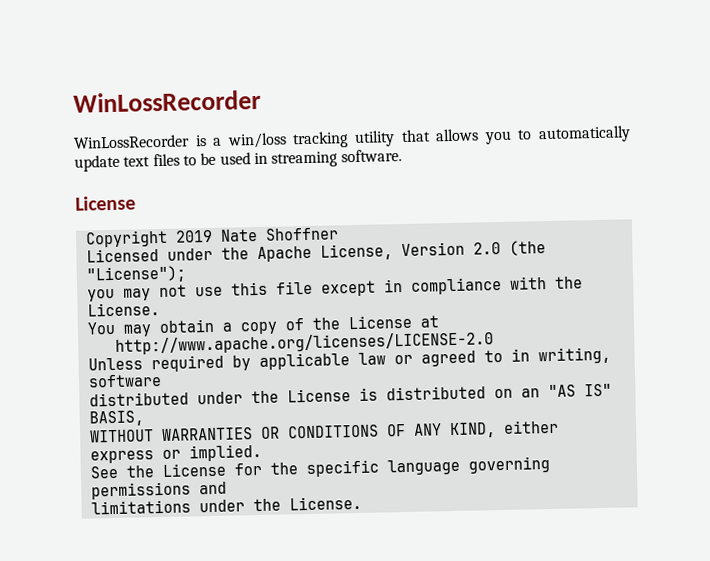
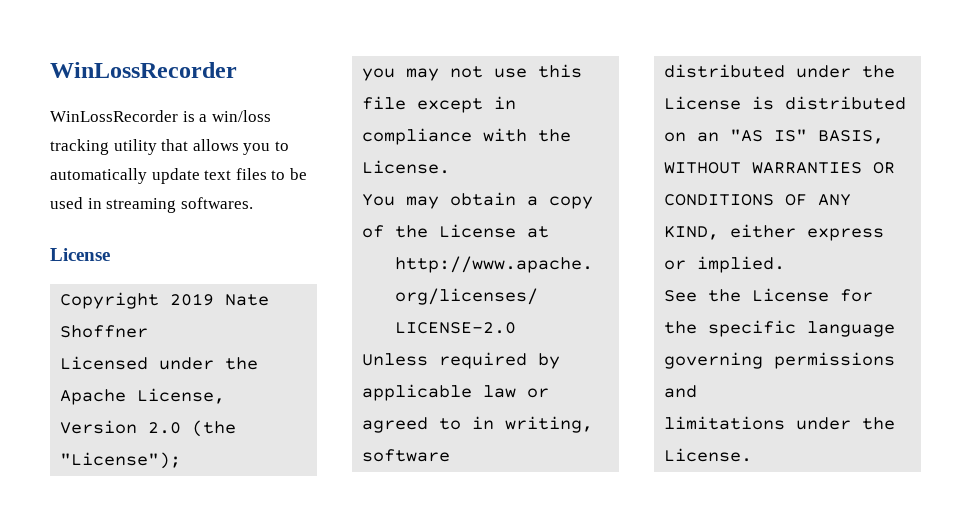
[340,149,402,163] software. -> [180,197,253,209] softwares.

